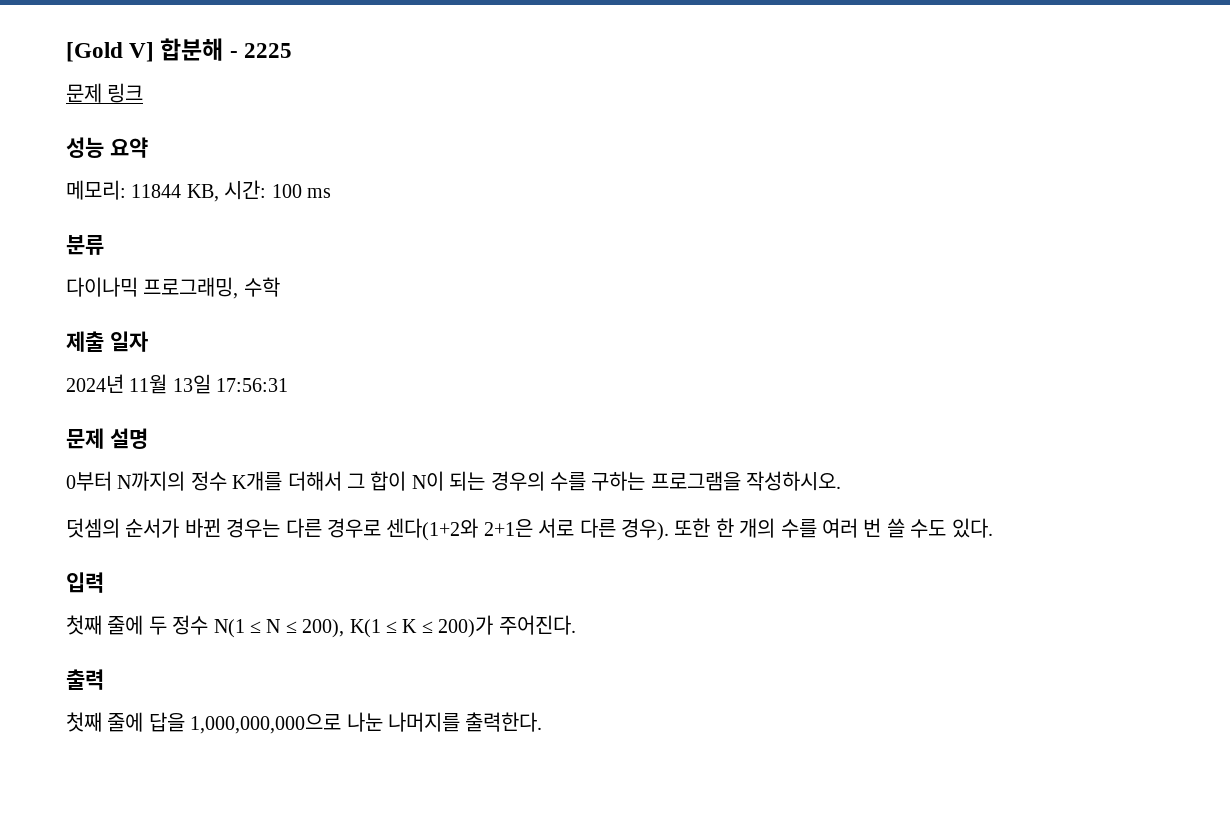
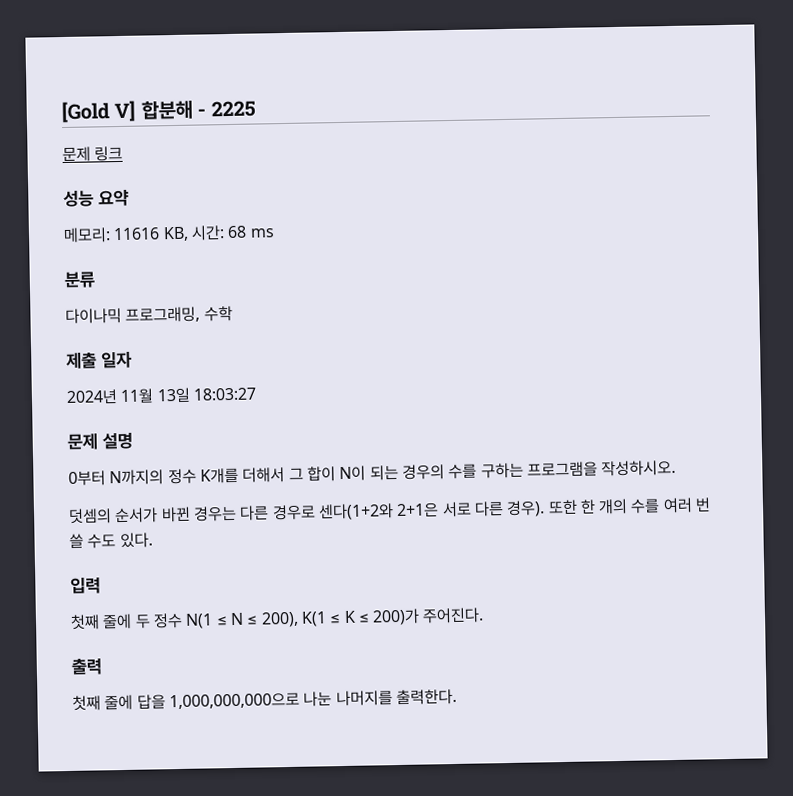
[131,184,182,198] 11844 -> [113,227,161,241] 11616
[271,184,302,198] 100 -> [227,225,248,239] 68
[216,378,289,392] 17:56:31 -> [192,387,257,401] 18:03:27

